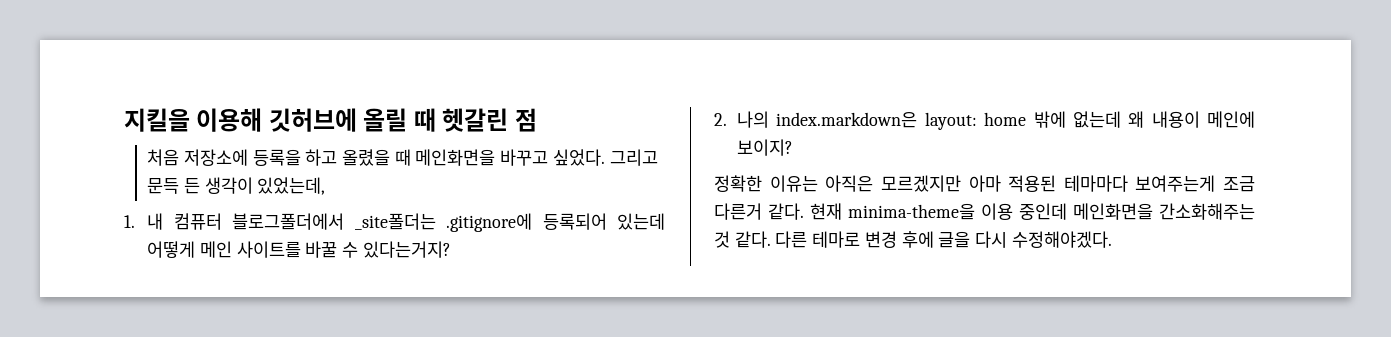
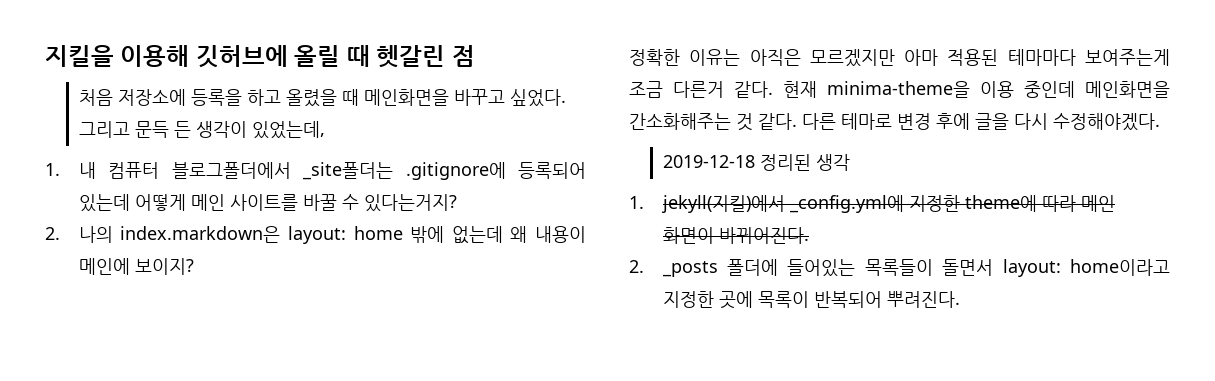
(1112, 239) none -> [662,154,850,171] [629,195,1115,213] [662,227,809,244] [629,259,1170,277] [662,291,960,309] // 2019-12-18 정리된 생각 // 1. jekyll(지킬)에서 _config.yml에 지정한 theme에 따라 메인 화면이 바뀌어진다. // 2. _posts 폴더에 들어있는 목록들이 돌면서 layout: home이라고 지정한 곳에 목록이 반복되어 뿌려진다.

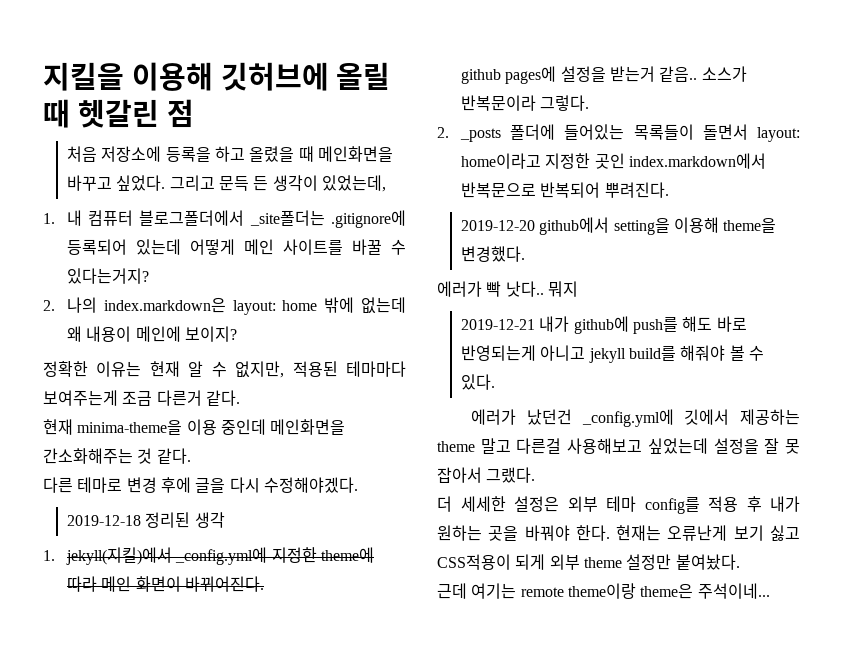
[749,49,939,67] 아직은 모르겠지만 아마 -> [149,361,285,378] 현재 알 수 없지만,
(773, 89) none -> (240, 398) //
(797, 121) none -> (191, 456) //
(809, 235) none -> [460,66,747,84] [460,95,590,111] // github pages에 설정을 받는거 같음.. 소스가 반복문이라 그렇다.
[718,291,809,309] 곳에 목록이 -> [594,153,766,169] [460,182,536,198] 곳인 index.markdown에서 반복문으로
(960, 299) none -> [460,217,777,235] [460,246,525,262] [437,281,578,297] [460,316,747,334] [460,345,764,363] [460,374,495,390] [471,409,800,427] [437,438,800,454] [437,467,536,483] [437,496,800,514] [437,525,800,541] [437,554,740,570] [437,583,770,599] // 2019-12-20 github에서 setting을 이용해 theme을 변경했다. // 에러가 빡 낫다.. 뭐지 // 2019-12-21 내가 github에 push를 해도 바로 반영되는게 아니고 jekyll build를 해줘야 볼 수 있다. // 에러가 났던건 _config.yml에 깃에서 제공하는 theme 말고 다른걸 사용해보고 싶었는데 설정을 잘 못 잡아서 그랬다. // 더 세세한 설정은 외부 테마 config를 적용 후 내가 원하는 곳을 바꿔야 한다. 현재는 오류난게 보기 싫고 CSS적용이 되게 외부 theme 설정만 붙여놨다. // 근데 여기는 remote theme이랑 theme은 주석이네...

